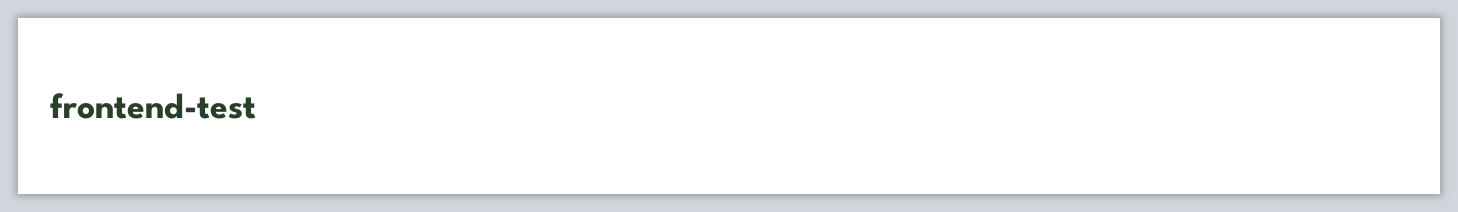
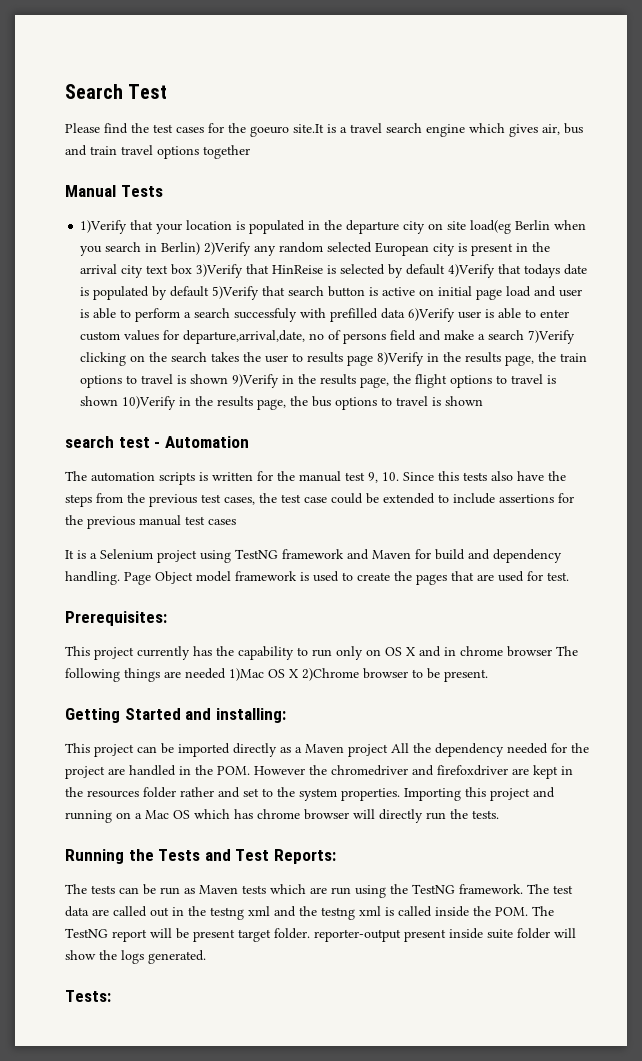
[50,93,256,119] frontend-test -> [65,84,168,99] [65,123,583,137] [65,145,250,159] [65,185,163,197] [80,220,587,234] [80,242,551,256] [80,264,588,278] [80,286,583,300] [80,308,570,322] [80,330,576,344] [80,352,588,366] [80,374,557,388] [80,396,484,410] [65,436,249,448] [65,471,566,485] [65,493,574,507] [65,515,236,529] [65,549,562,563] [65,571,569,585] [65,611,167,626] [65,646,578,660] [65,668,488,682] [65,708,286,723] [65,743,589,757] [65,765,573,779] [65,787,555,801] [65,809,499,823] [65,849,336,864] [65,884,573,898] [65,906,554,920] [65,928,576,942] [65,950,206,964] [65,990,111,1002] Search Test // Please find the test cases for the goeuro site.It is a travel search engine which gives air, bus and train travel options together // Manual Tests // 1)Verify that your location is populated in the departure city on site load(eg Berlin when you search in Berlin) 2)Verify any random selected European city is present in the arrival city text box 3)Verify that HinReise is selected by default 4)Verify that todays date is populated by default 5)Verify that search button is active on initial page load and user is able to perform a search successfuly with prefilled data 6)Verify user is able to enter custom values for departure,arrival,date, no of persons field and make a search 7)Verify clicking on the search takes the user to results page 8)Verify in the results page, the train options to travel is shown 9)Verify in the results page, the flight options to travel is shown 10)Verify in the results page, the bus options to travel is shown // search test - Automation // The automation scripts is written for the manual test 9, 10. Since this tests also have the steps from the previous test cases, the test case could be extended to include assertions for the previous manual test cases // It is a Selenium project using TestNG framework and Maven for build and dependency handling. Page Object model framework is used to create the pages that are used for test. // Prerequisites: // This project currently has the capability to run only on OS X and in chrome browser The following things are needed 1)Mac OS X 2)Chrome browser to be present. // Getting Started and installing: // This project can be imported directly as a Maven project All the dependency needed for the project are handled in the POM. However the chromedriver and firefoxdriver are kept in the resources folder rather and set to the system properties. Importing this project and running on a Mac OS which has chrome browser will directly run the tests. // Running the Tests and Test Reports: // The tests can be run as Maven tests which are run using the TestNG framework. The test data are called out in the testng xml and the testng xml is called inside the POM. The TestNG report will be present target folder. reporter-output present inside suite folder will show the logs generated. // Tests:

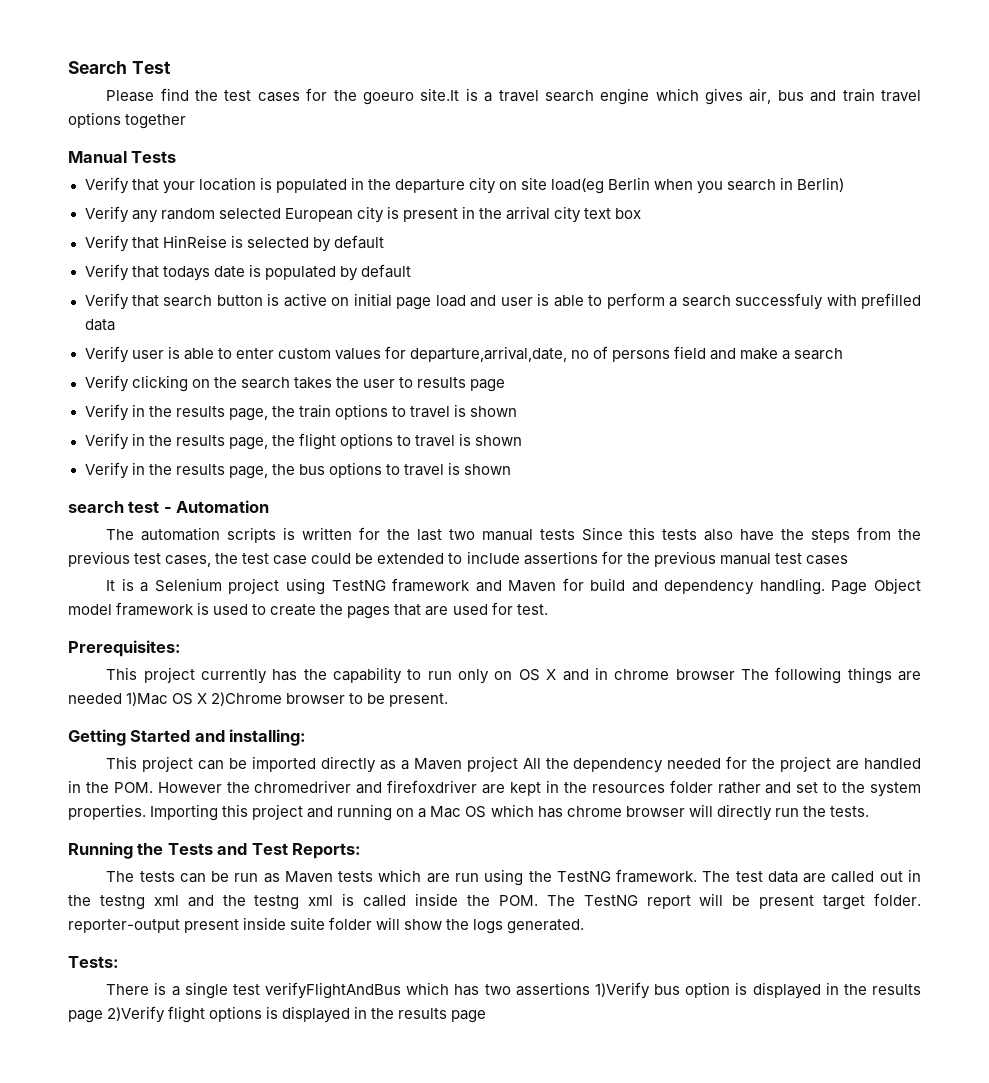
[80,220,128,234] 1)Verify -> [84,177,129,194] Verify
[204,242,252,256] 2)Verify -> [84,206,129,223] // Verify
[196,264,244,278] 3)Verify -> [84,235,129,252] // Verify
[448,264,496,278] 4)Verify -> [84,264,129,281] // Verify
[212,286,260,300] 5)Verify -> [84,293,129,310] // Verify
[408,308,456,322] 6)Verify -> [84,346,129,363] // Verify
[528,330,576,344] 7)Verify -> [84,375,129,392] // Verify
[377,352,425,366] 8)Verify -> [84,404,129,421] // Verify
[232,374,280,388] 9)Verify -> [84,433,129,450] // Verify
[122,396,177,410] 10)Verify -> [84,462,129,479] // Verify
[299,471,399,483] manual test 9, 10. -> [416,529,575,541] last two manual tests
(111, 996) none -> [106,982,922,999] [68,1006,487,1023] // There is a single test verifyFlightAndBus which has two assertions 1)Verify bus option is displayed in the results page 2)Verify flight options is displayed in the results page

